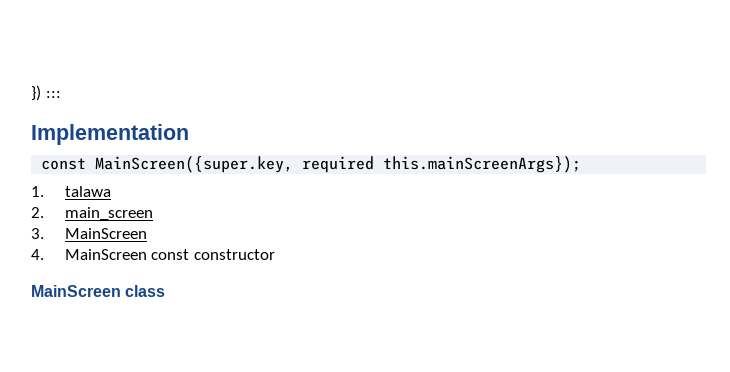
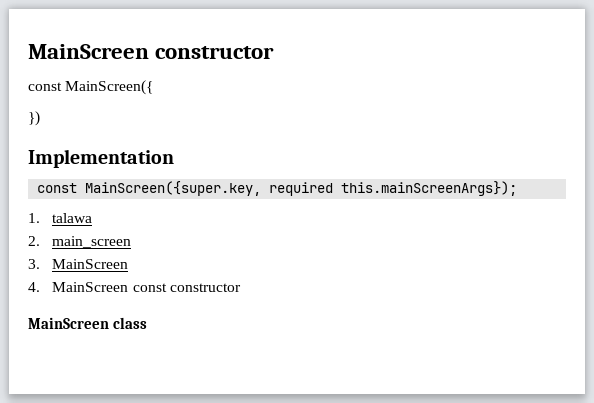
(31, 93) none -> [28,44,275,59] [28,80,154,95] MainScreen constructor // const MainScreen({ //
[45,91,61,98] ::: -> (40, 118) none

